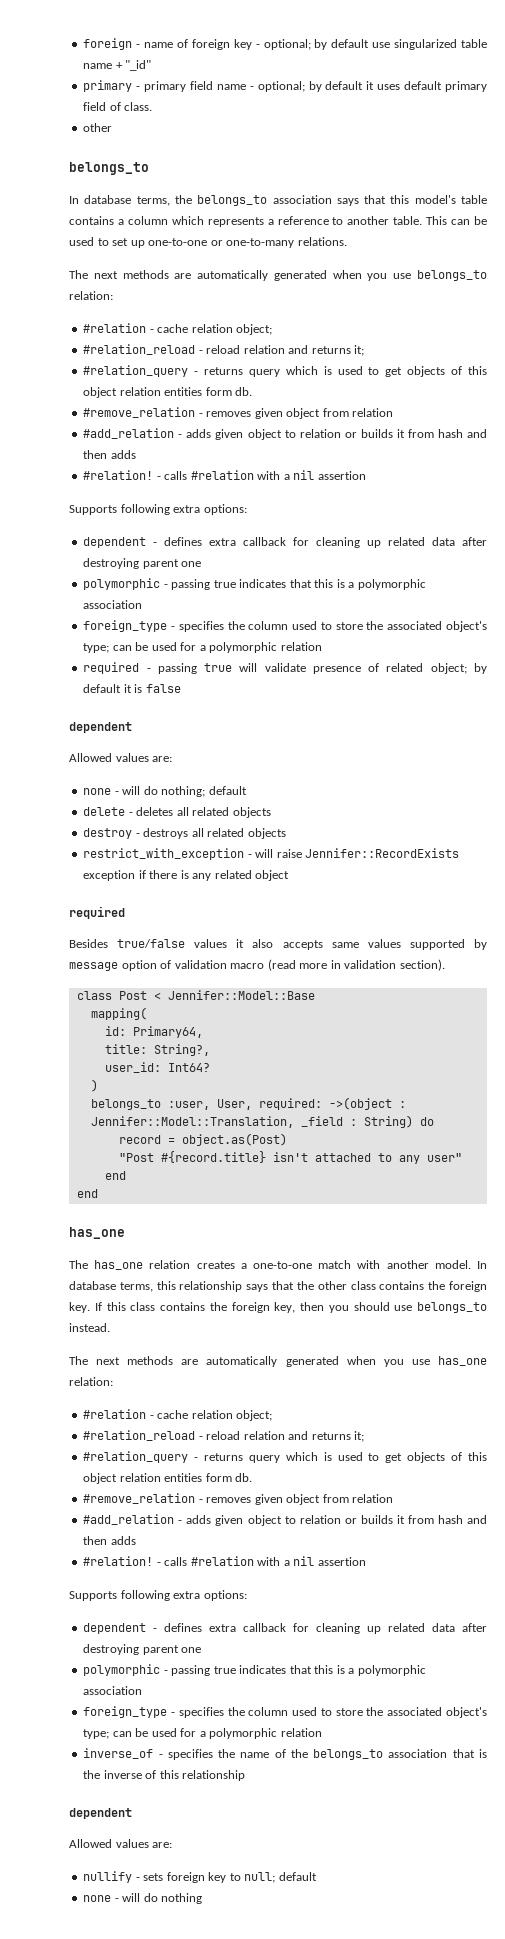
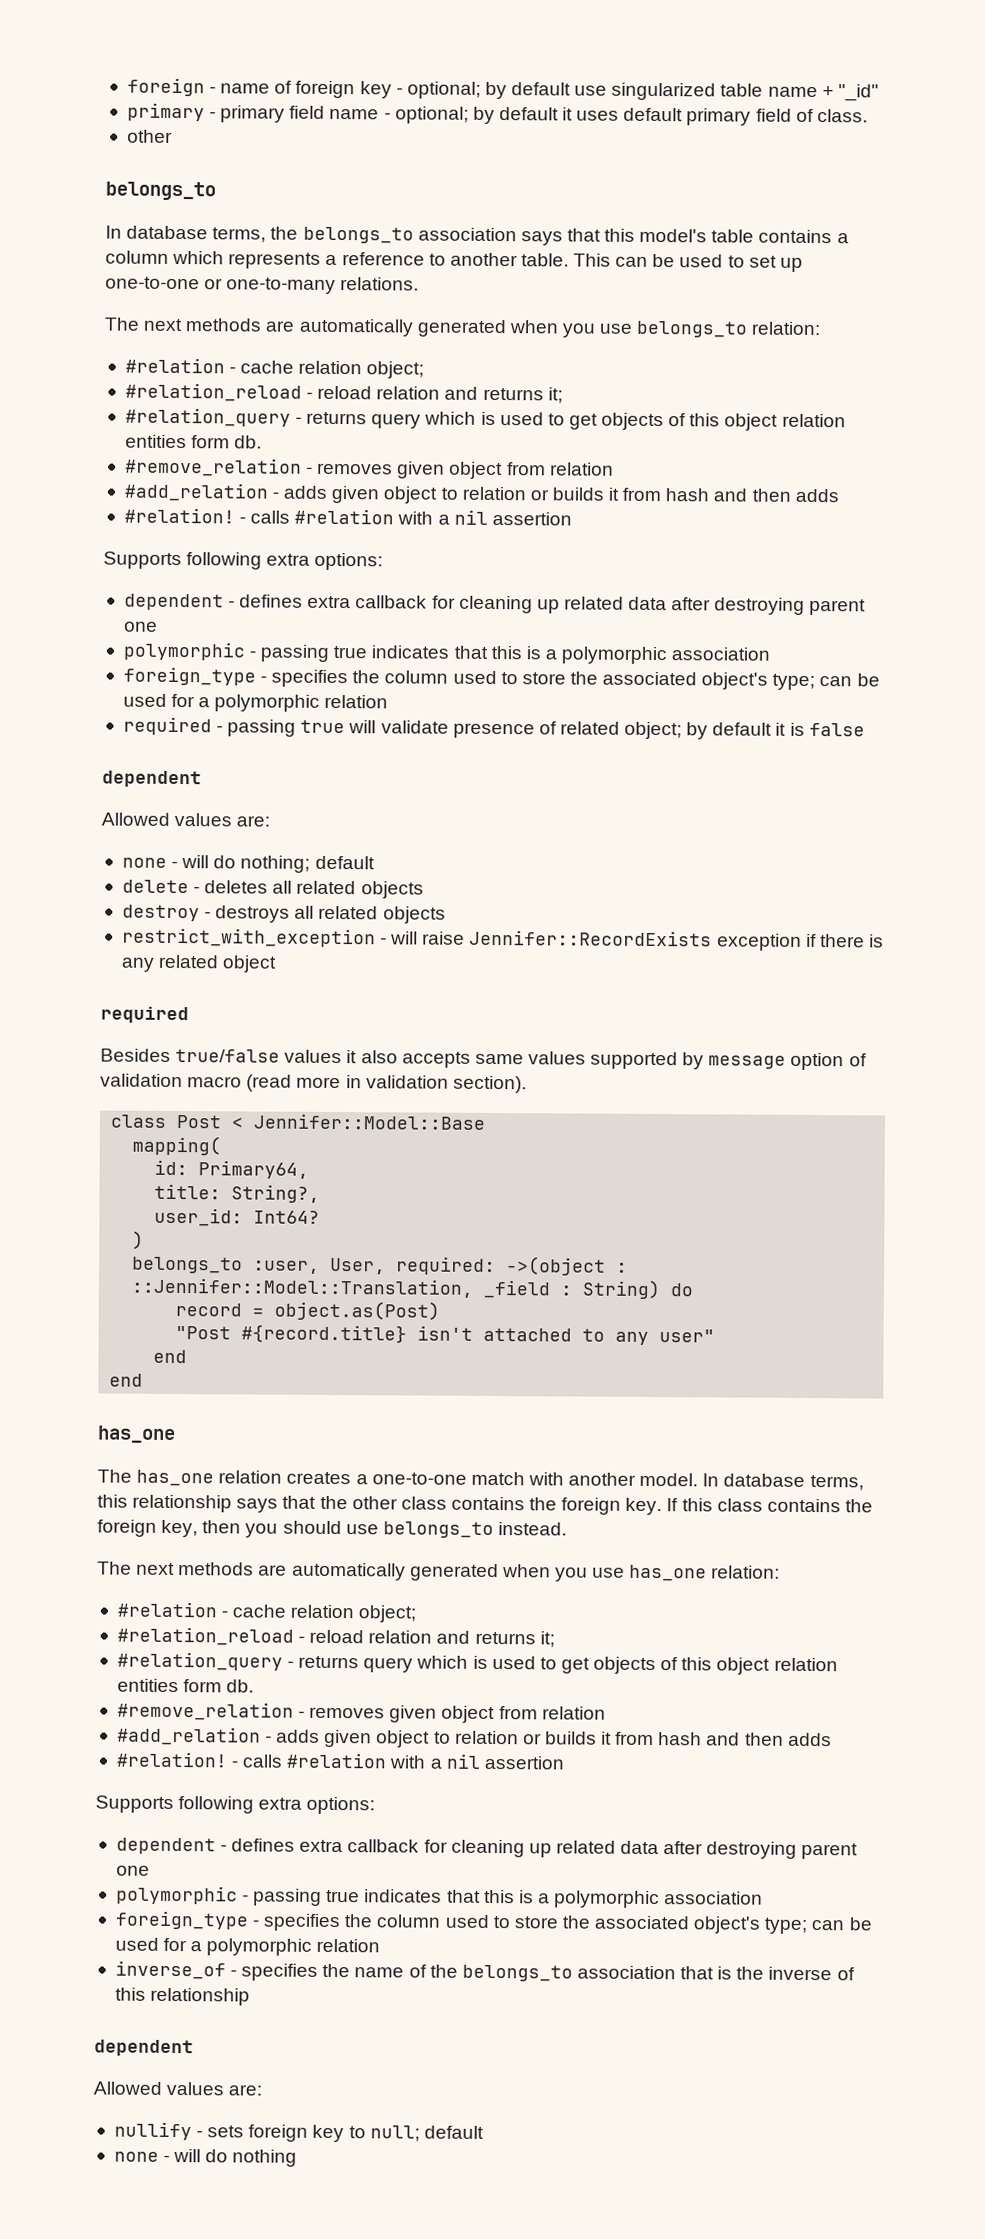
[90,1116,294,1128] Jennifer::Model::Translation, -> [131,1277,474,1298] ::Jennifer::Model::Translation,

